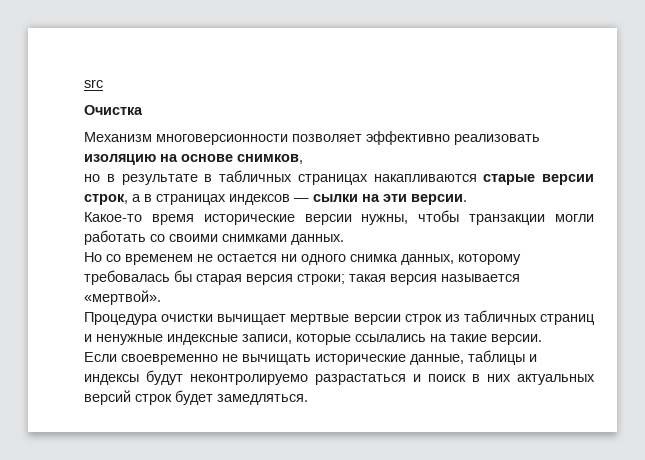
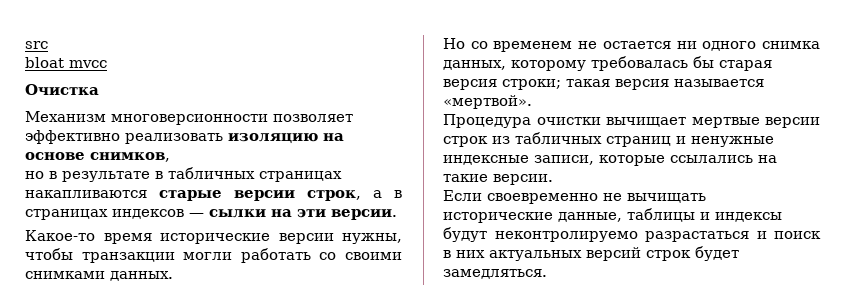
(103, 83) none -> [25,57,107,68] // bloat mvcc

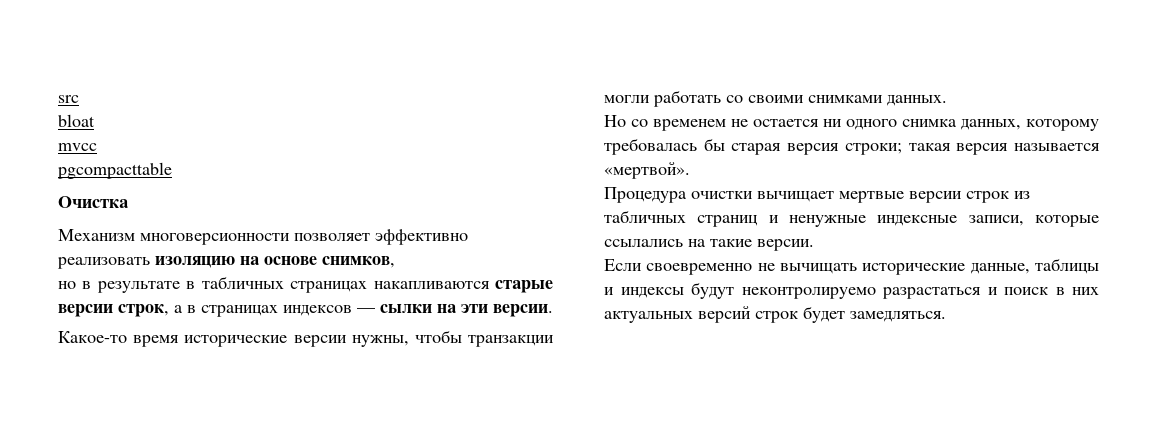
(64, 62) none -> (95, 120) //
(107, 64) none -> [58,162,172,179] // pgcompacttable

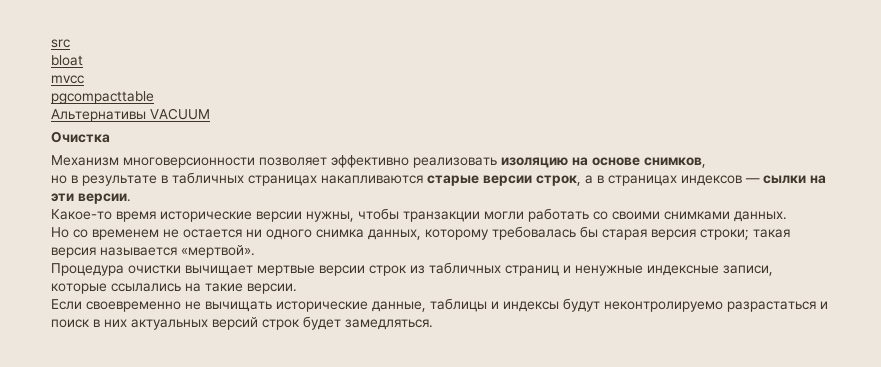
(172, 170) none -> [51,108,210,122] // Альтернативы VACUUM

